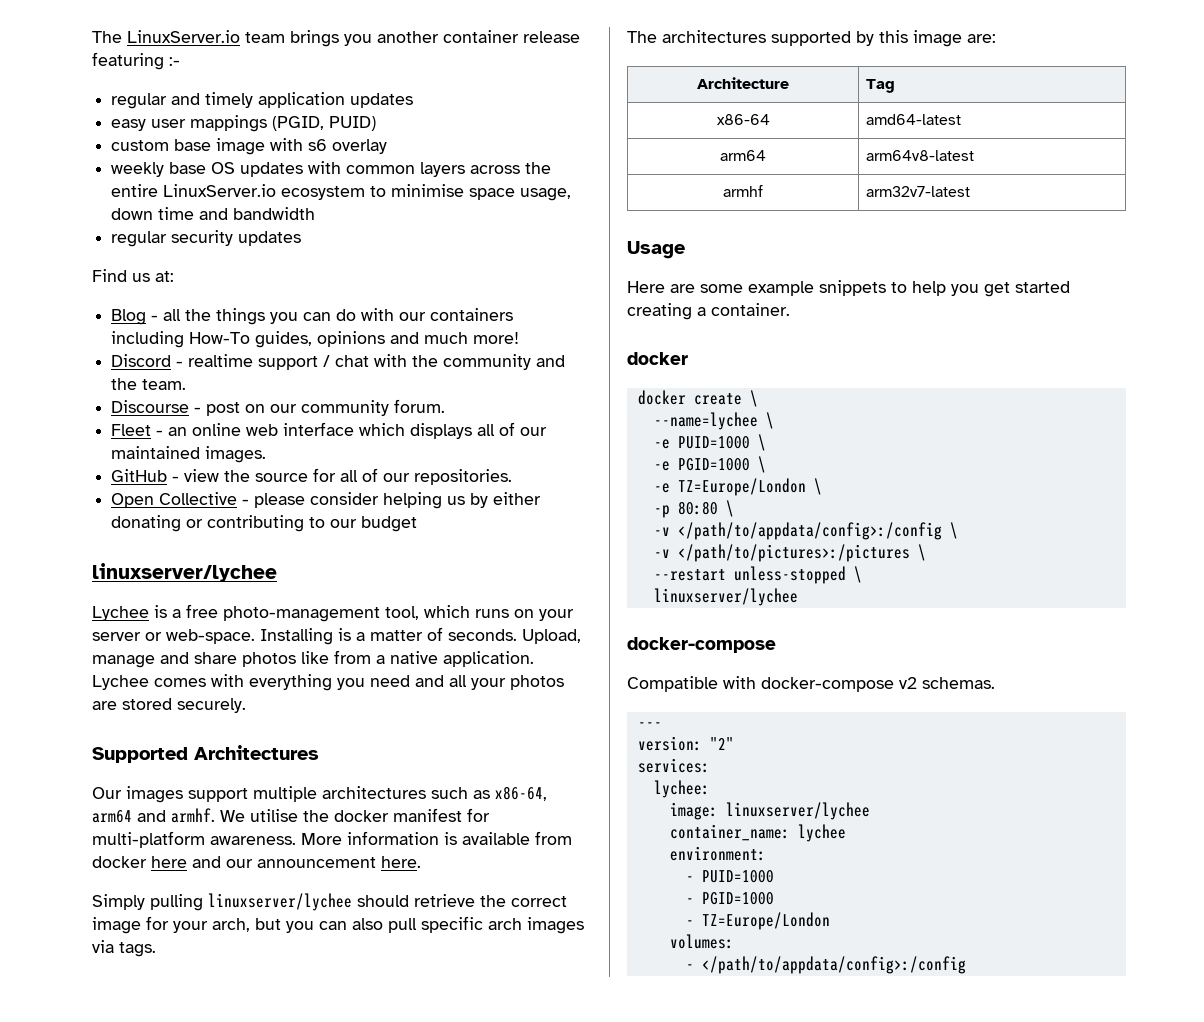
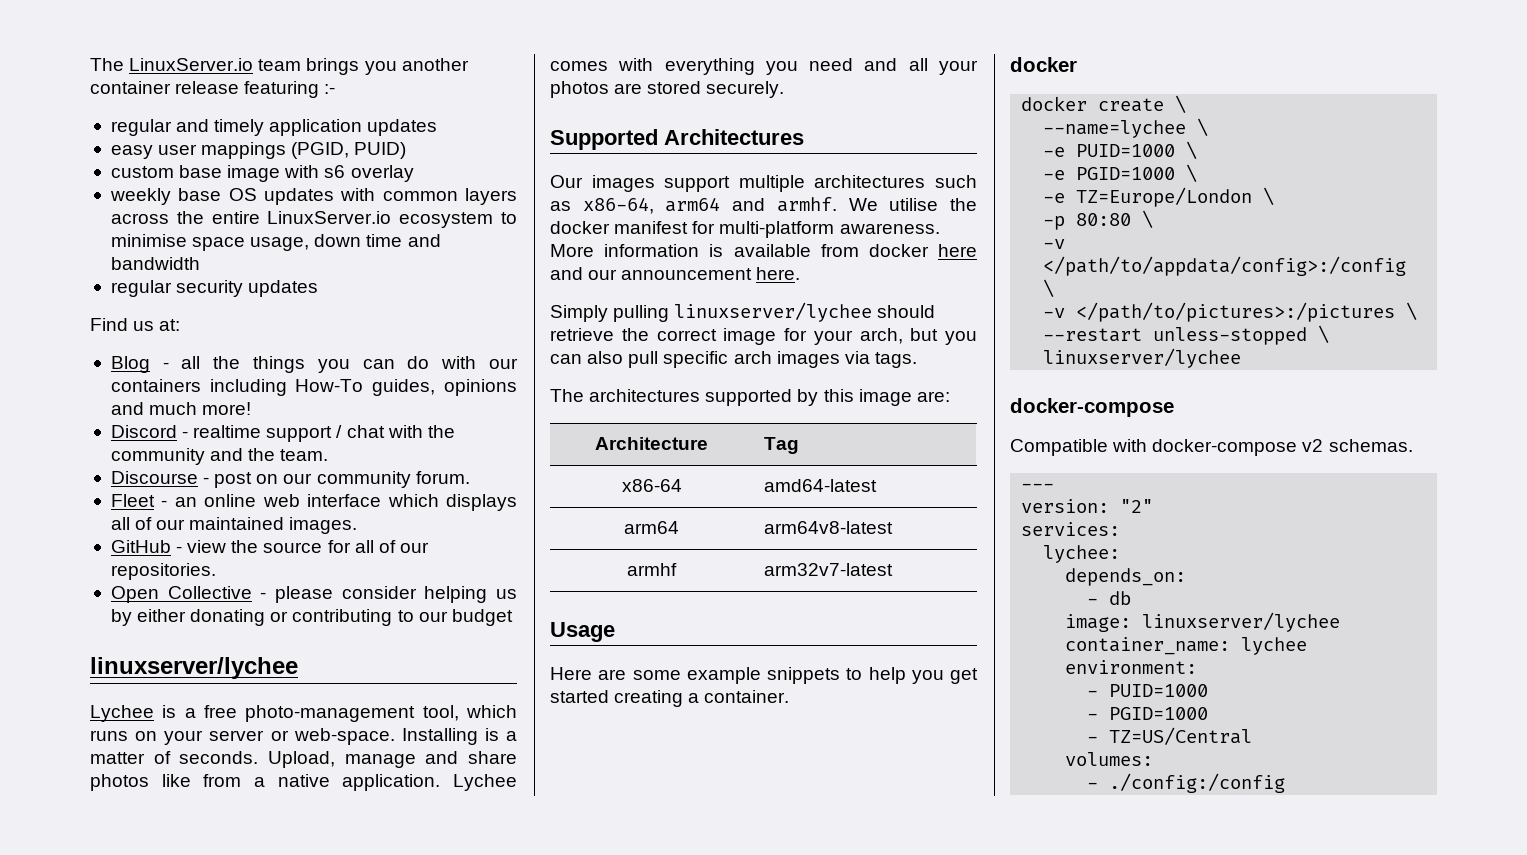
(710, 789) none -> [1065,568,1187,586] [1087,591,1132,605] // depends_on: // - db
[701,912,830,930] TZ=Europe/London -> [1109,727,1253,745] TZ=US/Central
[701,956,966,974] </path/to/appdata/config>:/config -> [1109,773,1286,793] ./config:/config

